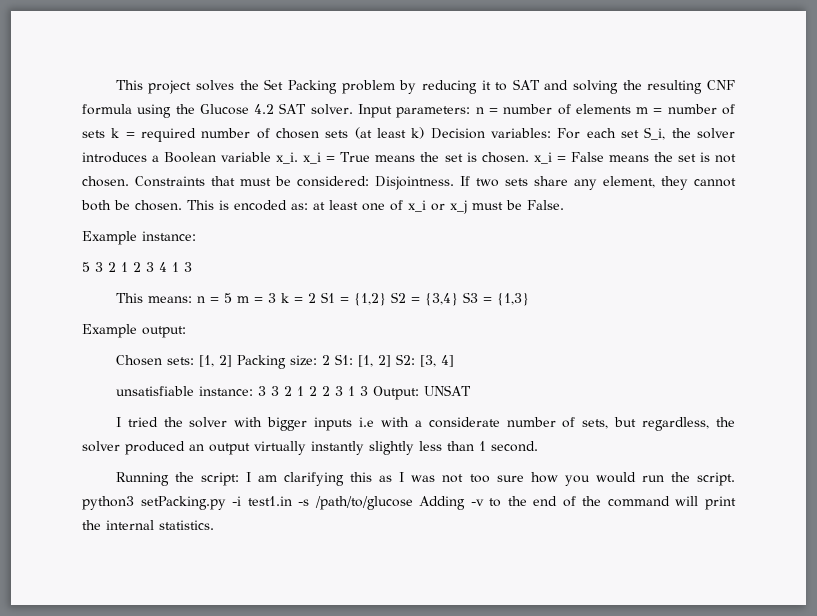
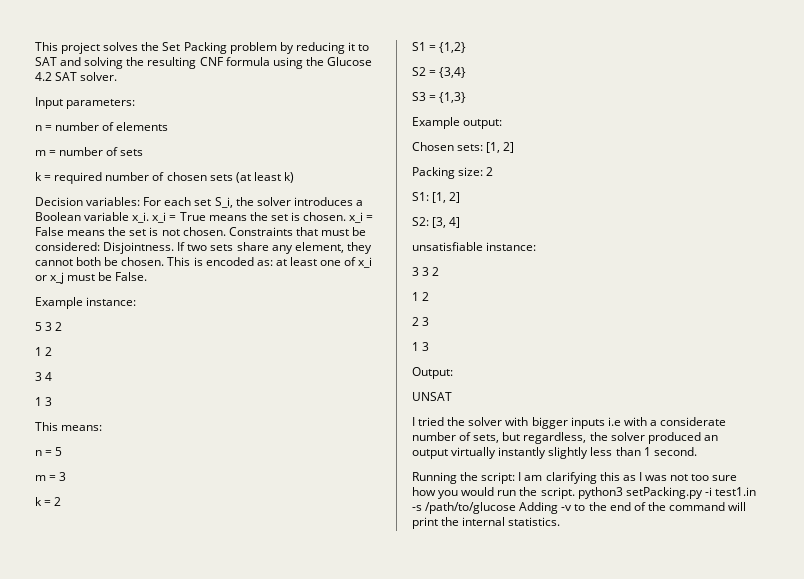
(353, 109) none -> (118, 76) //
(471, 112) none -> (136, 104) //
(631, 109) none -> (169, 126) //
(105, 134) none -> (144, 152) //
(425, 133) none -> (294, 177) //
[121,262,141,272] 1 2 -> [35,347,53,356] // 1 2 //
(167, 267) none -> (53, 376) //
(192, 299) none -> (103, 428) //
(232, 298) none -> (63, 451) //
(276, 298) none -> (67, 476) //
(316, 298) none -> (62, 501) //
(386, 299) none -> (467, 47) //
(458, 299) none -> (467, 72) //
(232, 361) none -> (515, 147) //
(330, 360) none -> (494, 171) //
(391, 361) none -> (461, 197) //
(253, 391) none -> (537, 246) //
[296,386,368,396] 1 2 2 3 1 3 -> [412,292,430,301] [412,317,430,326] [412,342,430,351] // 1 2 // 2 3 // 1 3 //
(419, 393) none -> (453, 373) //

